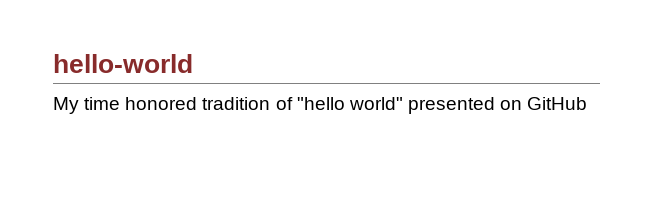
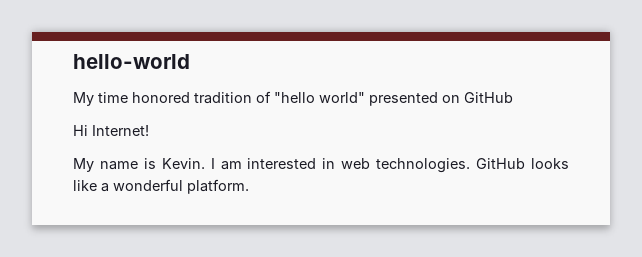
(588, 103) none -> [73,125,149,136] [73,158,570,173] [73,179,249,194] // Hi Internet! // My name is Kevin. I am interested in web technologies. GitHub looks like a wonderful platform.

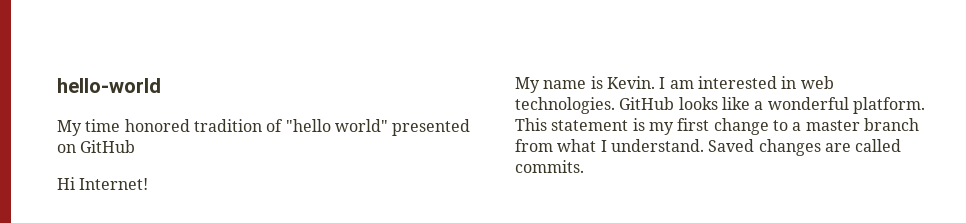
(249, 186) none -> [515,118,919,135] [515,139,902,156] [515,160,584,173] This statement is my first change to a master branch from what I understand. Saved changes are called commits.

